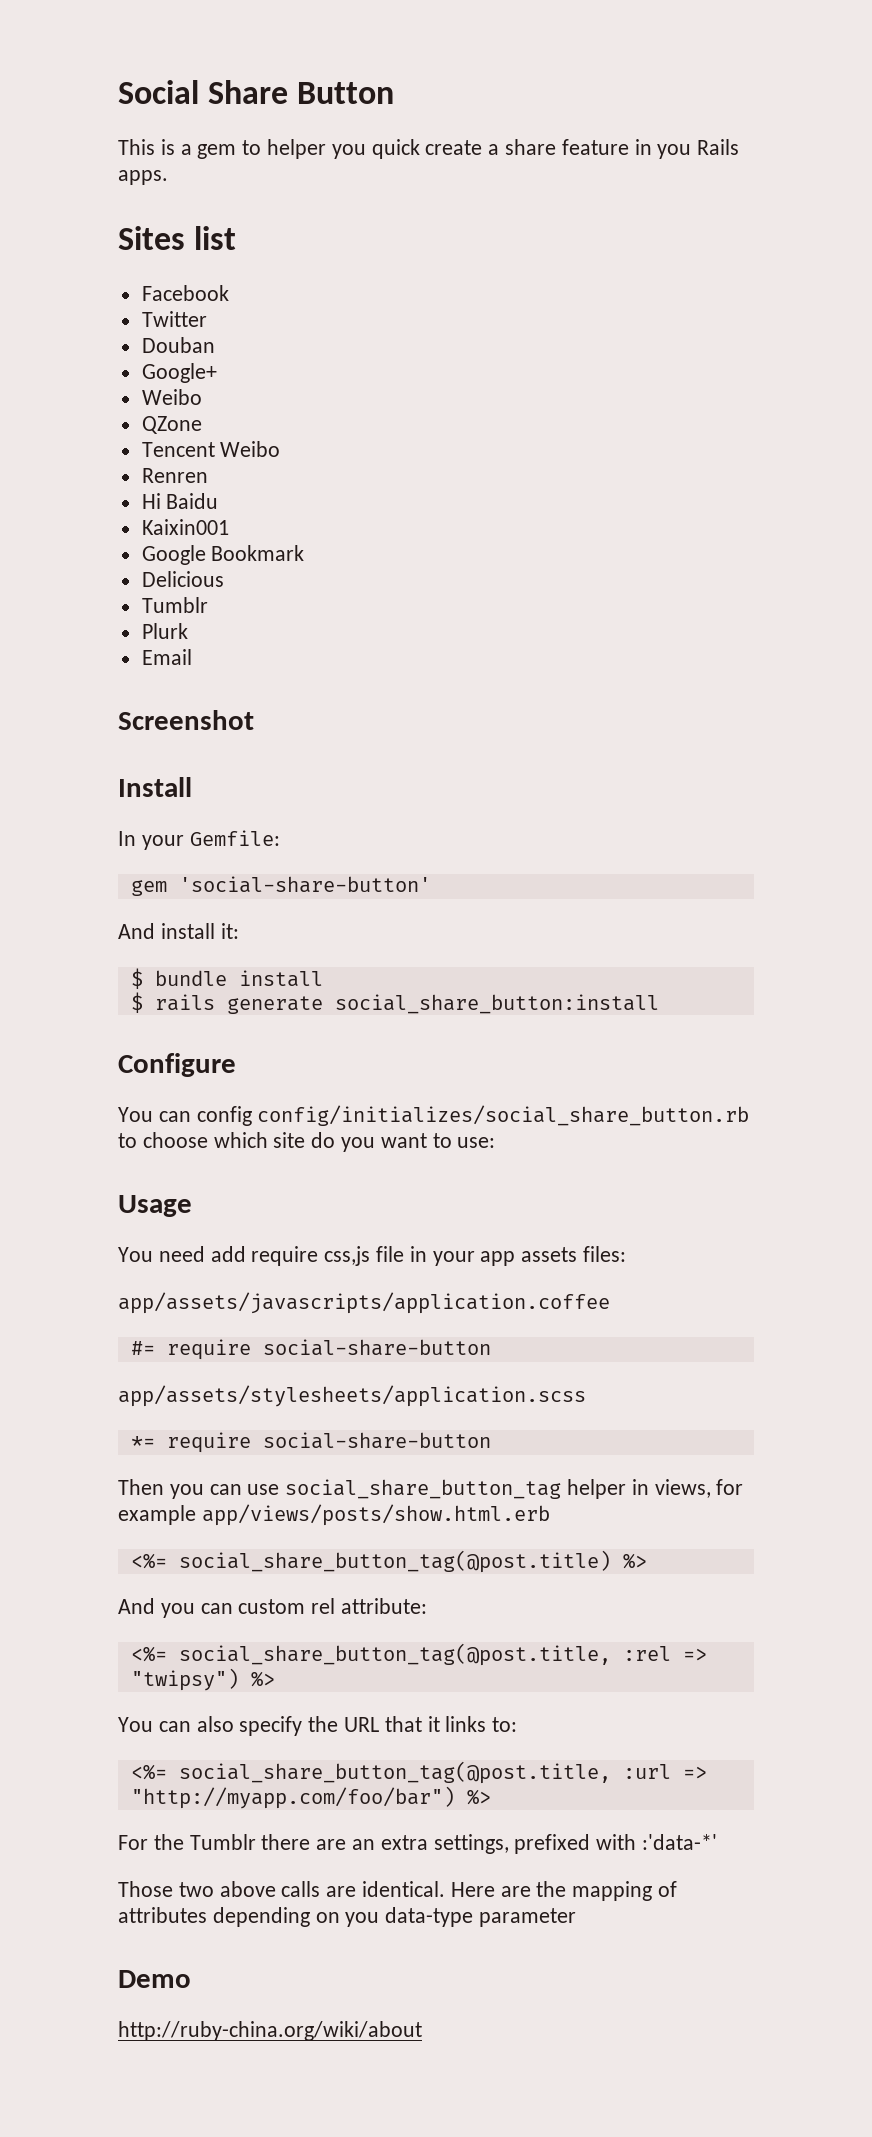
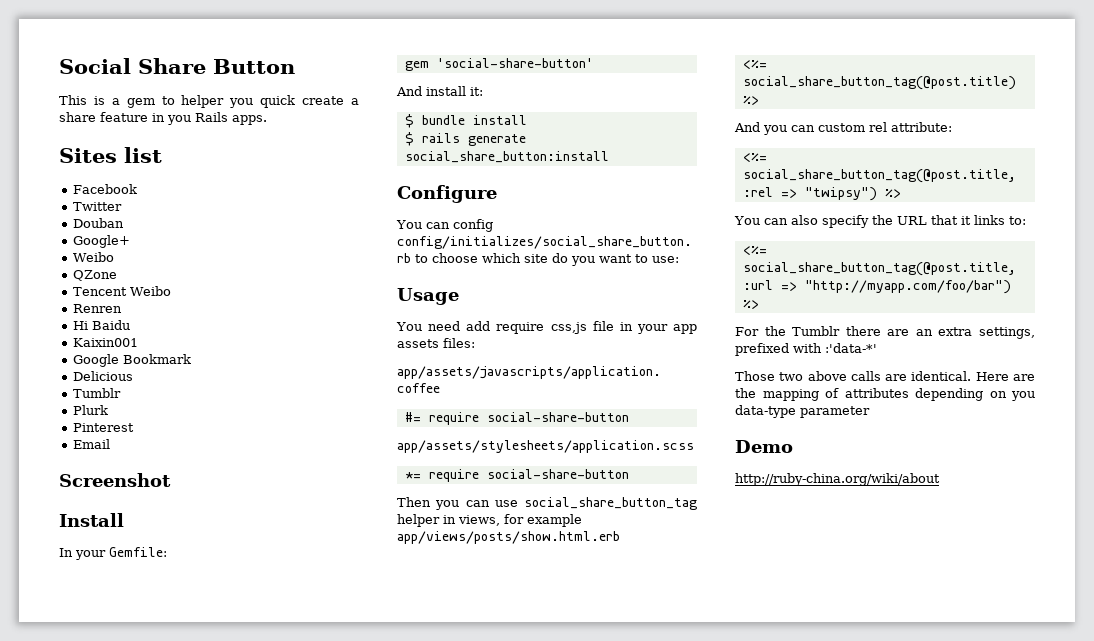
(188, 631) none -> [73,423,135,432] // Pinterest

